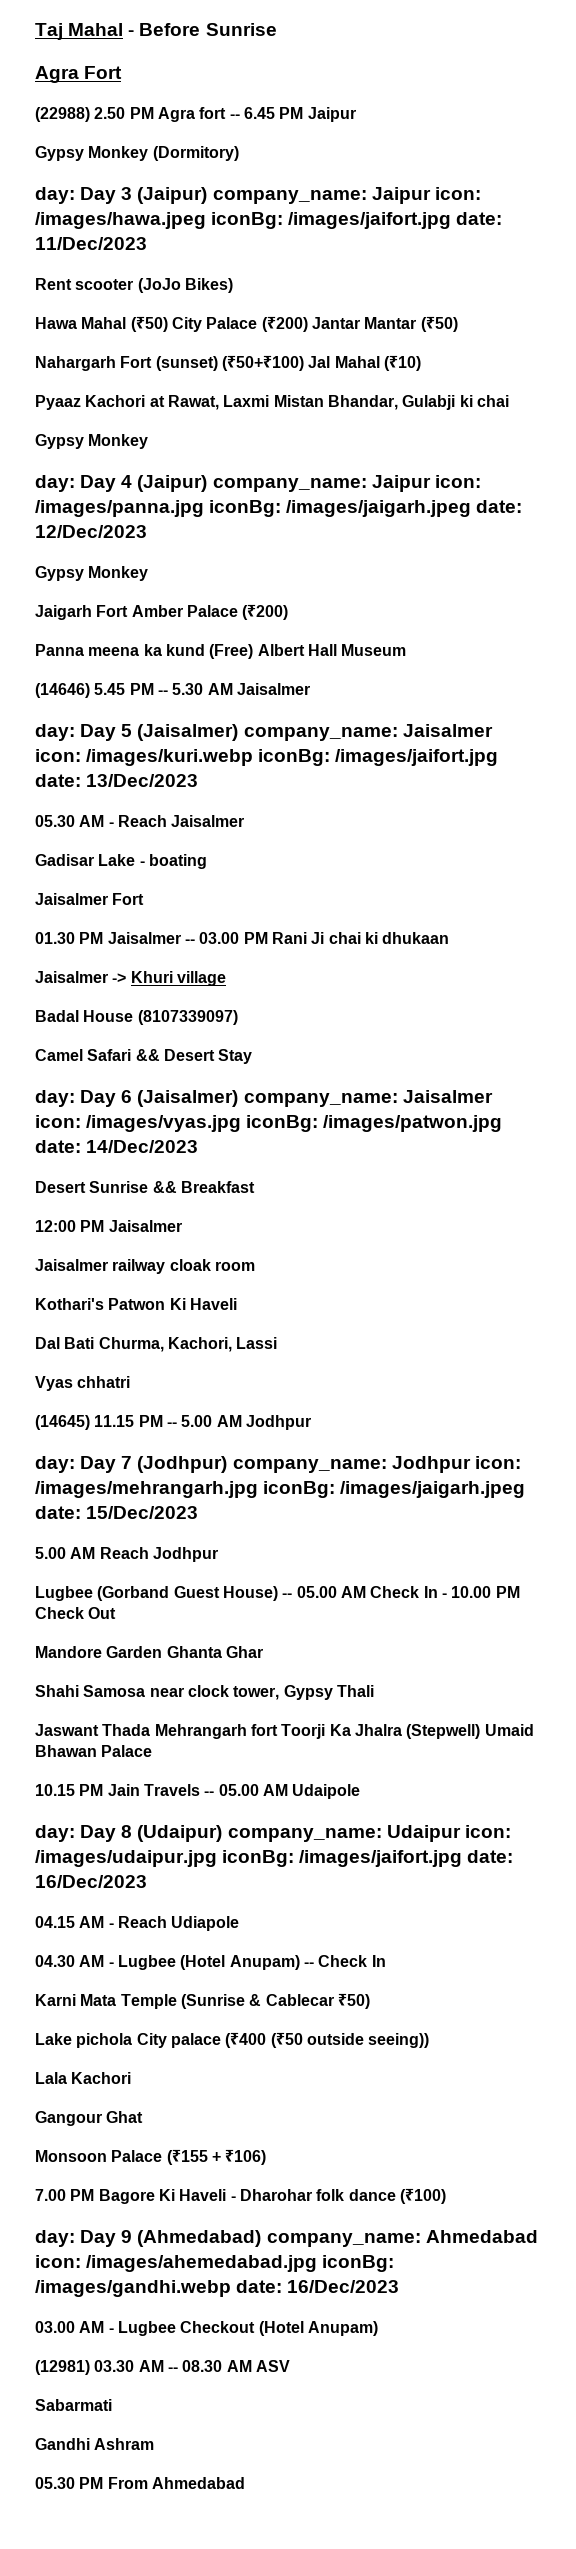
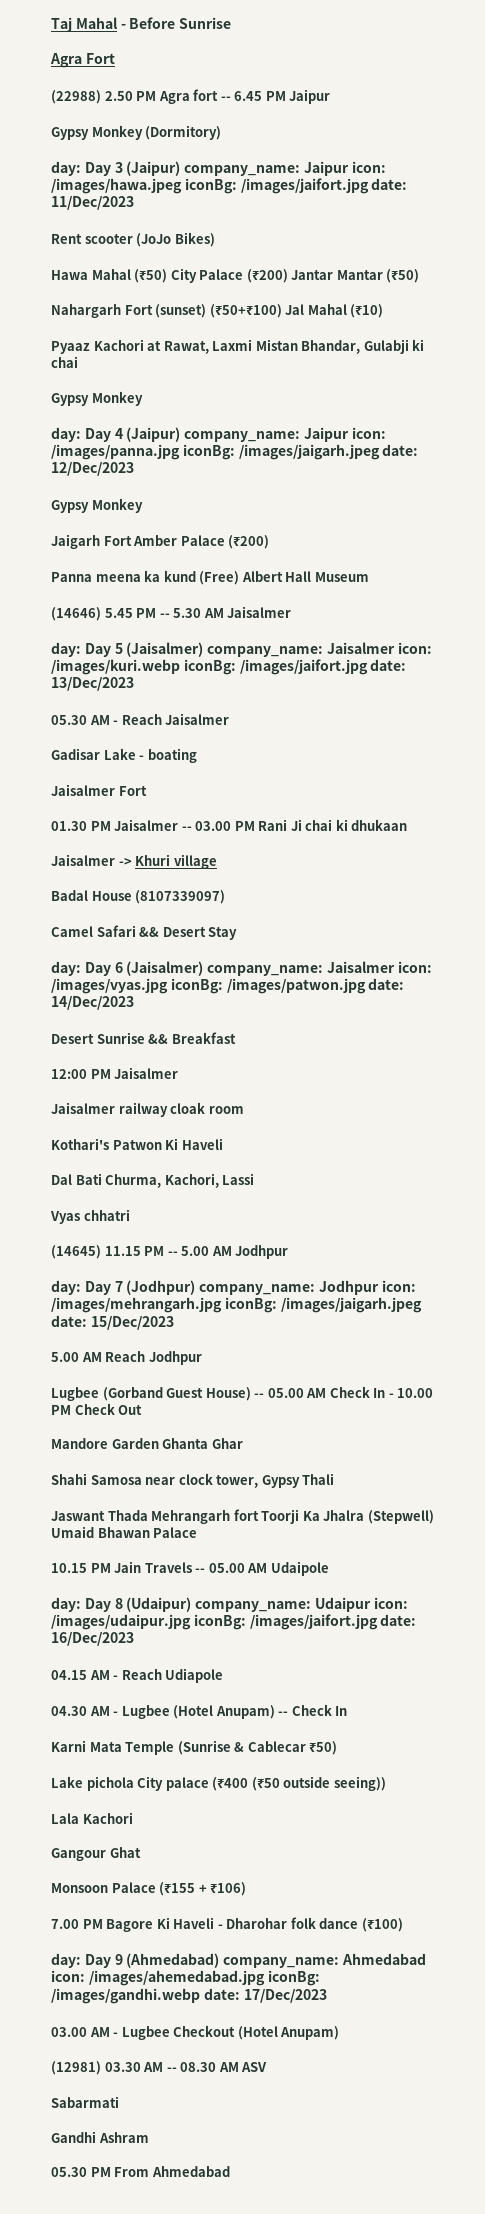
[287,2280,400,2293] 16/Dec/2023 -> [243,1989,327,2003] 17/Dec/2023

